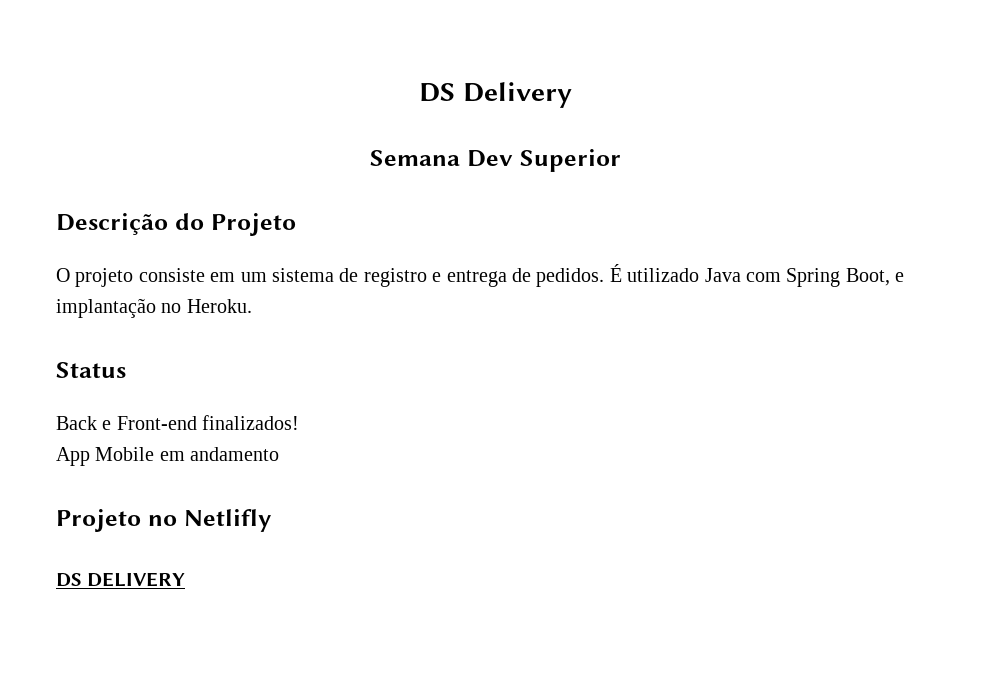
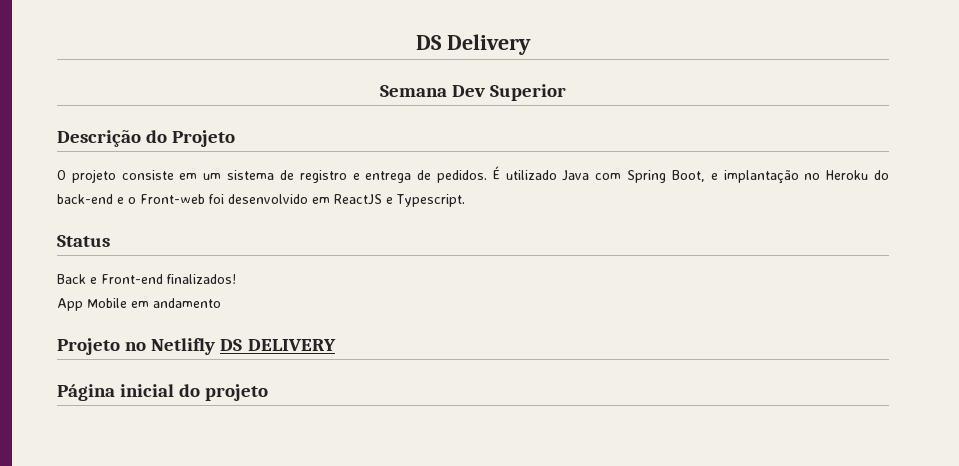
[186,299,252,313] Heroku. -> [826,170,890,180] [57,194,465,207] Heroku do back-end e o Front-web foi desenvolvido em ReactJS e Typescript.
(271, 520) // -> (216, 346) none
(186, 579) none -> [57,384,269,401] // Página inicial do projeto

